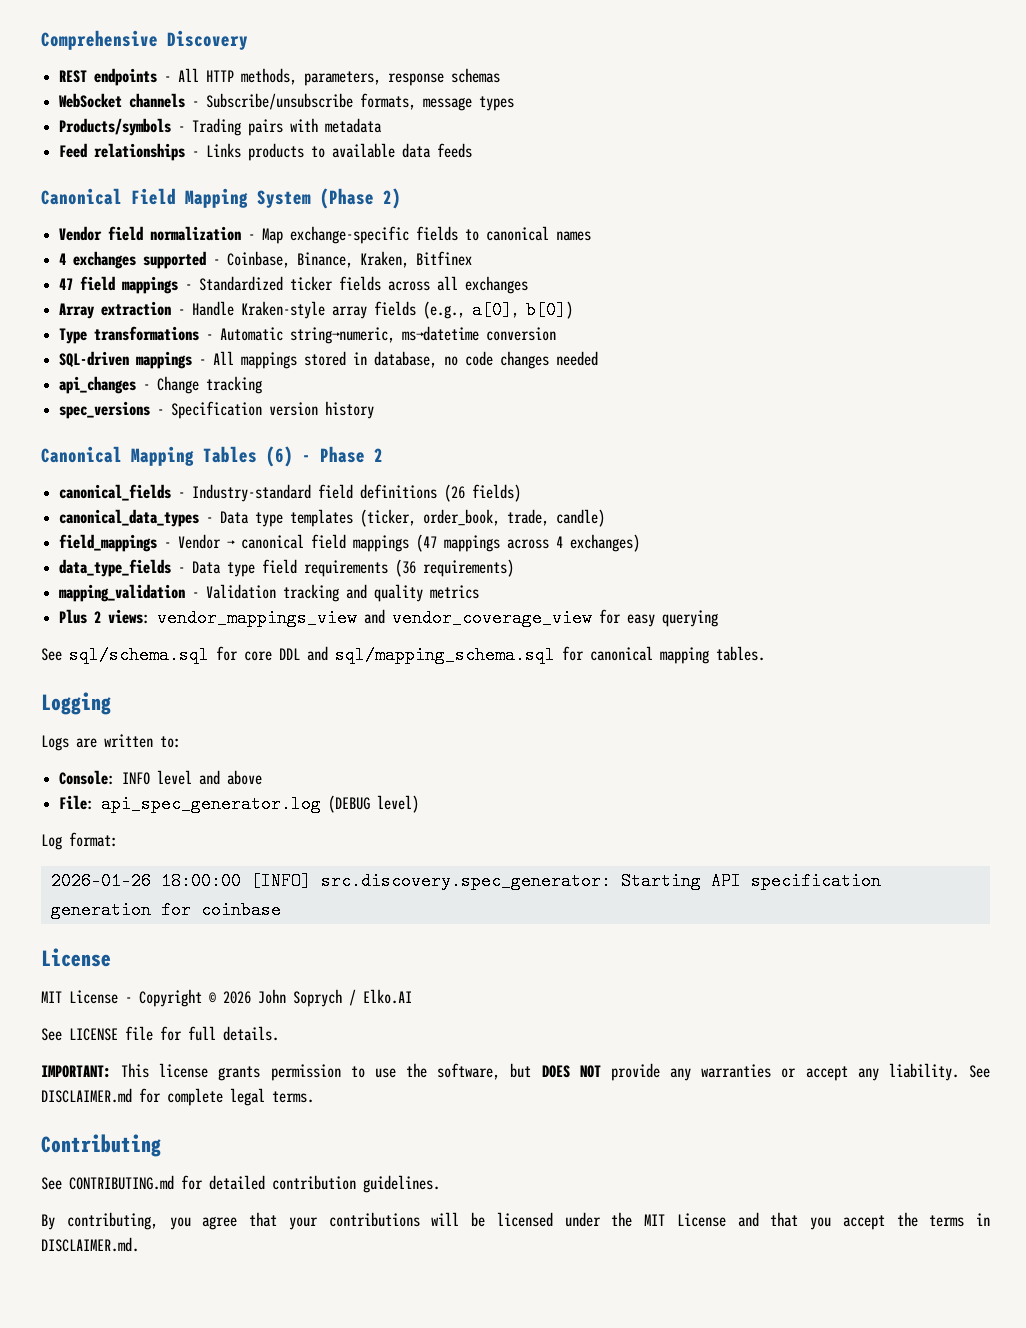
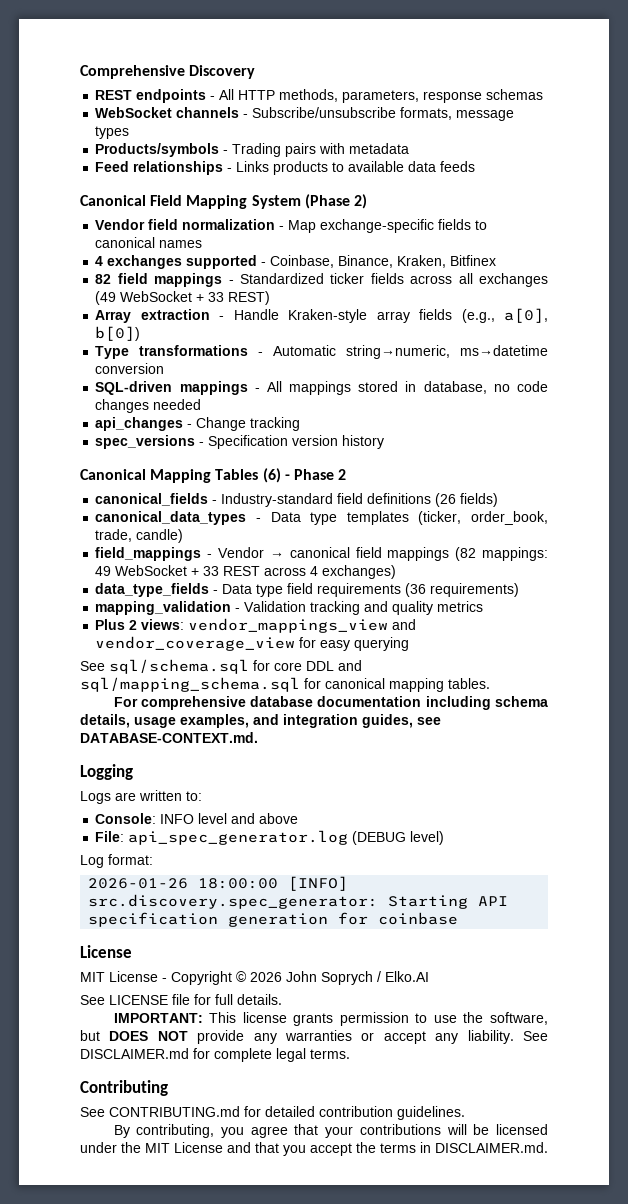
[59,278,74,290] 47 -> [95,274,112,284] 82
(529, 285) none -> [95,291,271,305] (49 WebSocket + 33 REST)
[416,534,501,552] (47 mappings -> [455,547,548,561] [95,565,261,576] (82 mappings: 49 WebSocket + 33 REST
(765, 653) none -> [113,696,548,710] [80,714,441,728] [80,732,258,743] // For comprehensive database documentation including schema details, usage examples, and integration guides, see DATABASE-CONTEXT.md.

